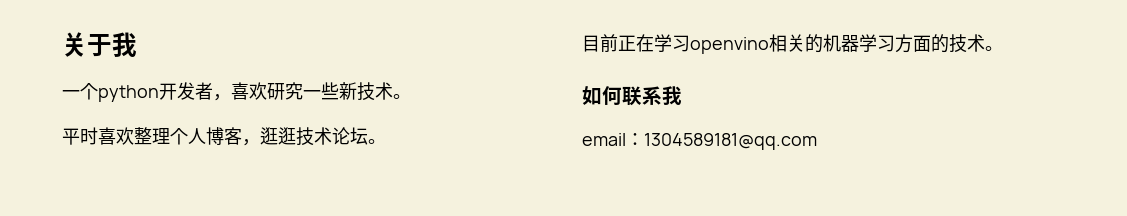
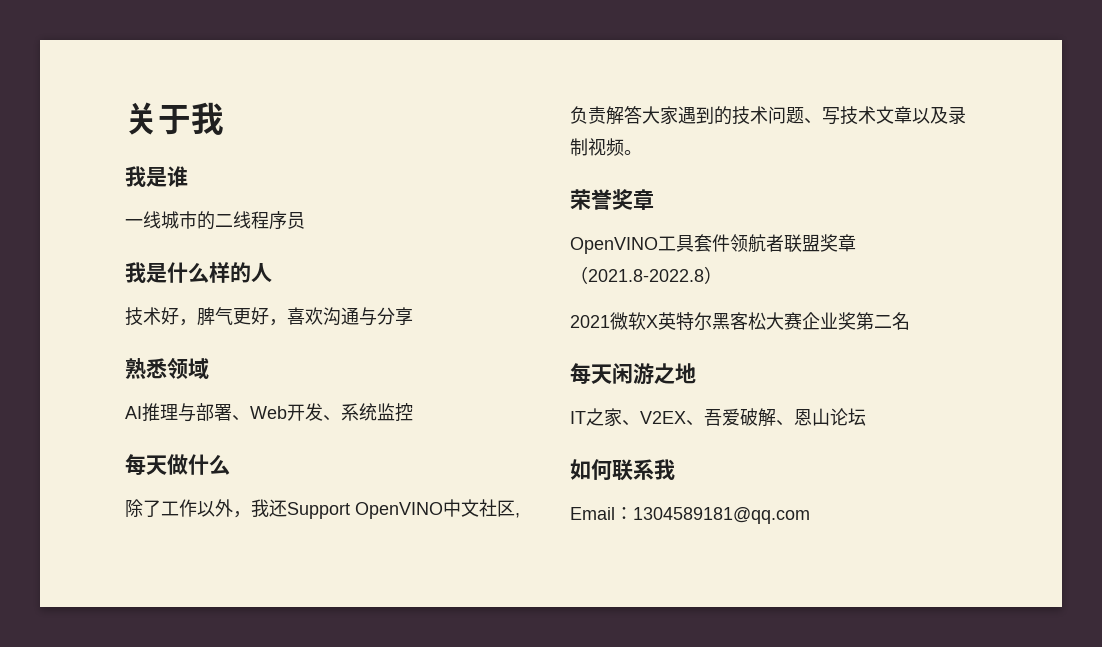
[62,82,411,102] [62,127,386,146] [582,34,1003,54] // 一个python开发者，喜欢研究一些新技术。 // 平时喜欢整理个人博客，逛逛技术论坛。 // 目前正在学习openvino相关的机器学习方面的技术。 -> [125,166,188,187] [125,211,305,230] [125,262,272,283] [125,307,413,326] [125,358,209,379] [125,403,413,422] [125,454,230,475] [125,499,520,519] [570,106,966,125] [570,138,642,156] [570,189,654,210] [570,234,856,254] [570,266,722,284] [570,312,910,330] [570,363,696,385] [570,408,866,427] // 我是谁 // 一线城市的二线程序员 // 我是什么样的人 // 技术好，脾气更好，喜欢沟通与分享 // 熟悉领域 // AI推理与部署、Web开发、系统监控 // 每天做什么 // 除了工作以外，我还Support OpenVINO中文社区,负责解答大家遇到的技术问题、写技术文章以及录制视频。 // 荣誉奖章 // OpenVINO工具套件领航者联盟奖章（2021.8-2022.8） // 2021微软X英特尔黑客松大赛企业奖第二名 // 每天闲游之地 // IT之家、V2EX、吾爱破解、恩山论坛
[582,133,626,146] email -> [570,507,615,520] Email

